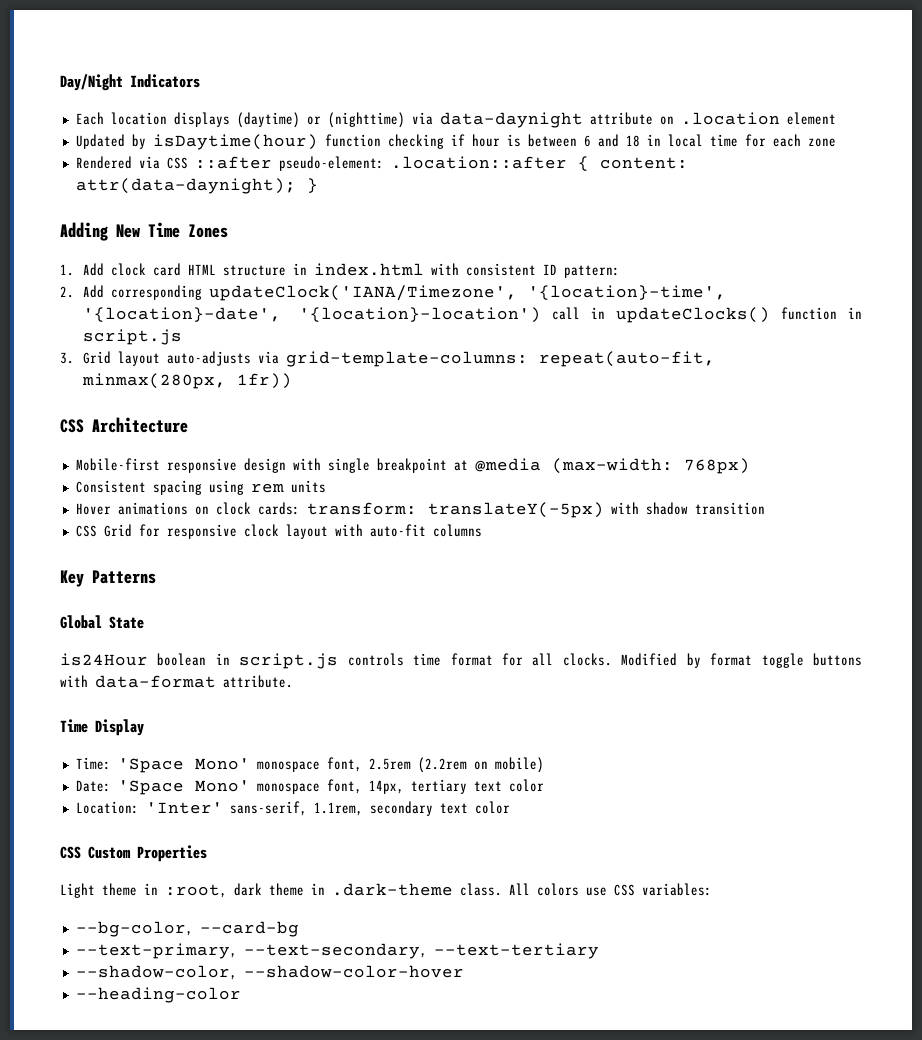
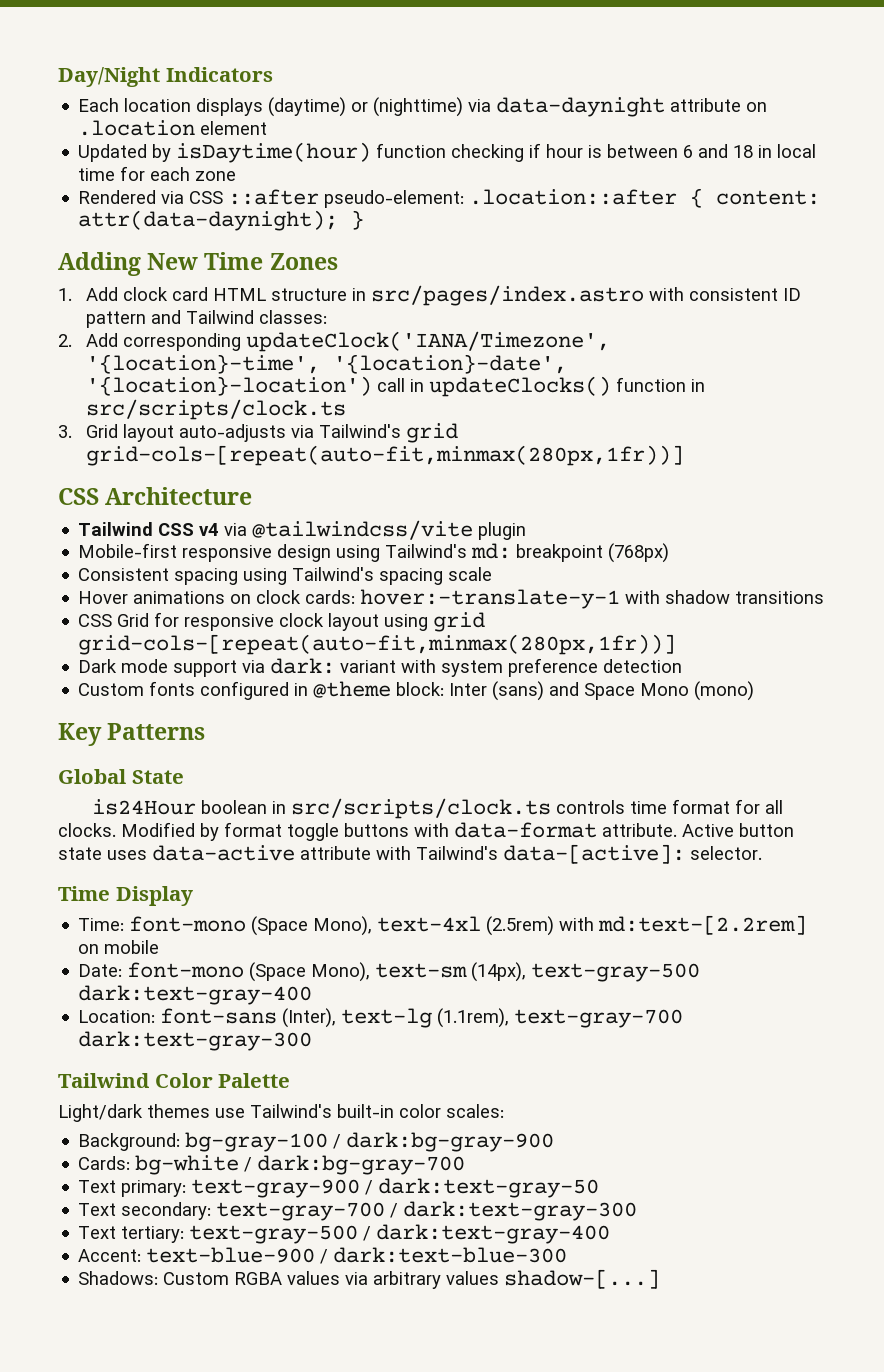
[314,263,425,276] index.html -> [370,285,644,306] src/pages/index.astro
[564,265,621,278] pattern: -> [85,310,327,328] pattern and Tailwind classes:
[83,329,183,345] script.js -> [85,399,346,420] src/scripts/clock.ts
[286,351,716,367] [82,373,293,389] [60,417,188,433] [75,458,750,474] grid-template-columns: repeat(auto-fit, minmax(280px, 1fr)) // CSS Architecture // Mobile-first responsive design with single breakpoint at @media (max-width: 768px) -> [318,423,458,443] [85,445,684,466] [58,487,253,505] [78,520,527,540] [78,543,670,563] Tailwind's grid grid-cols-[repeat(auto-fit,minmax(280px,1fr))] // CSS Architecture // Tailwind CSS v4 via @tailwindcss/vite plugin // Mobile-first responsive design using Tailwind's md: breakpoint (768px)
[250,480,326,493] rem units -> [292,567,493,585] Tailwind's spacing scale
[306,502,604,518] transform: translateY(-5px) -> [360,589,621,609] hover:-translate-y-1
[694,502,765,515] transition -> [735,591,825,604] transitions
[334,524,482,537] with auto-fit columns -> [384,612,486,632] [78,634,677,655] [78,658,683,677] [78,681,755,701] using grid grid-cols-[repeat(auto-fit,minmax(280px,1fr))] // Dark mode support via dark: variant with system preference detection // Custom fonts configured in @theme block: Inter (sans) and Space Mono (mono)
[239,653,339,669] script.js -> [290,798,551,819] src/scripts/clock.ts
[60,719,144,736] [75,757,544,773] [75,779,544,795] [75,801,510,816] [60,845,207,862] [60,883,712,898] [75,921,299,937] [75,943,599,959] [75,965,464,980] [75,987,241,1003] // Time Display // Time: 'Space Mono' monospace font, 2.5rem (2.2rem on mobile) // Date: 'Space Mono' monospace font, 14px, tertiary text color // Location: 'Inter' sans-serif, 1.1rem, secondary text color // CSS Custom Properties // Light theme in :root, dark theme in .dark-theme class. All colors use CSS variables: // --bg-color, --card-bg // --text-primary, --text-secondary, --text-tertiary // --shadow-color, --shadow-color-hover // --heading-color -> [682,823,794,837] [58,844,762,864] [58,886,193,906] [78,915,808,936] [78,940,160,954] [78,962,701,982] [78,985,313,1005] [78,1008,684,1028] [78,1031,313,1051] [58,1073,291,1088] [58,1104,504,1122] [78,1132,555,1152] [78,1155,466,1175] [78,1178,600,1198] [78,1201,638,1221] [78,1224,611,1244] [78,1247,568,1264] [78,1269,661,1289] Active button state uses data-active attribute with Tailwind's data-[active]: selector. // Time Display // Time: font-mono (Space Mono), text-4xl (2.5rem) with md:text-[2.2rem] on mobile // Date: font-mono (Space Mono), text-sm (14px), text-gray-500 dark:text-gray-400 // Location: font-sans (Inter), text-lg (1.1rem), text-gray-700 dark:text-gray-300 // Tailwind Color Palette // Light/dark themes use Tailwind's built-in color scales: // Background: bg-gray-100 / dark:bg-gray-900 // Cards: bg-white / dark:bg-gray-700 // Text primary: text-gray-900 / dark:text-gray-50 // Text secondary: text-gray-700 / dark:text-gray-300 // Text tertiary: text-gray-500 / dark:text-gray-400 // Accent: text-blue-900 / dark:text-blue-300 // Shadows: Custom RGBA values via arbitrary values shadow-[...]

